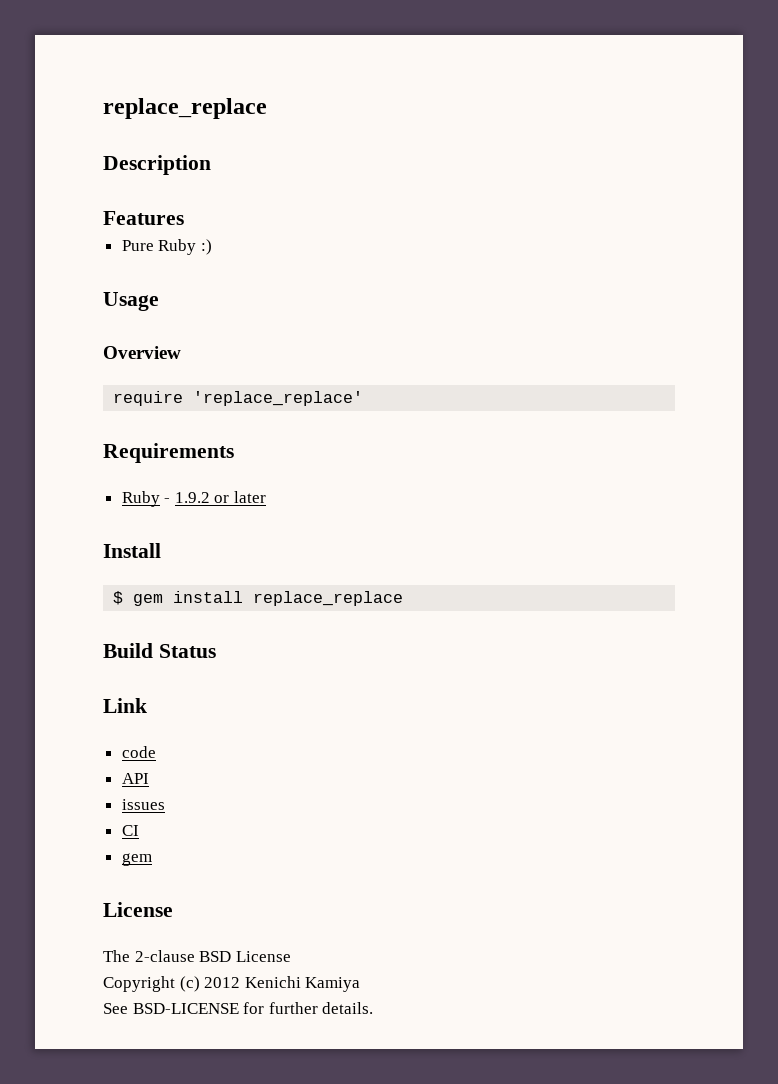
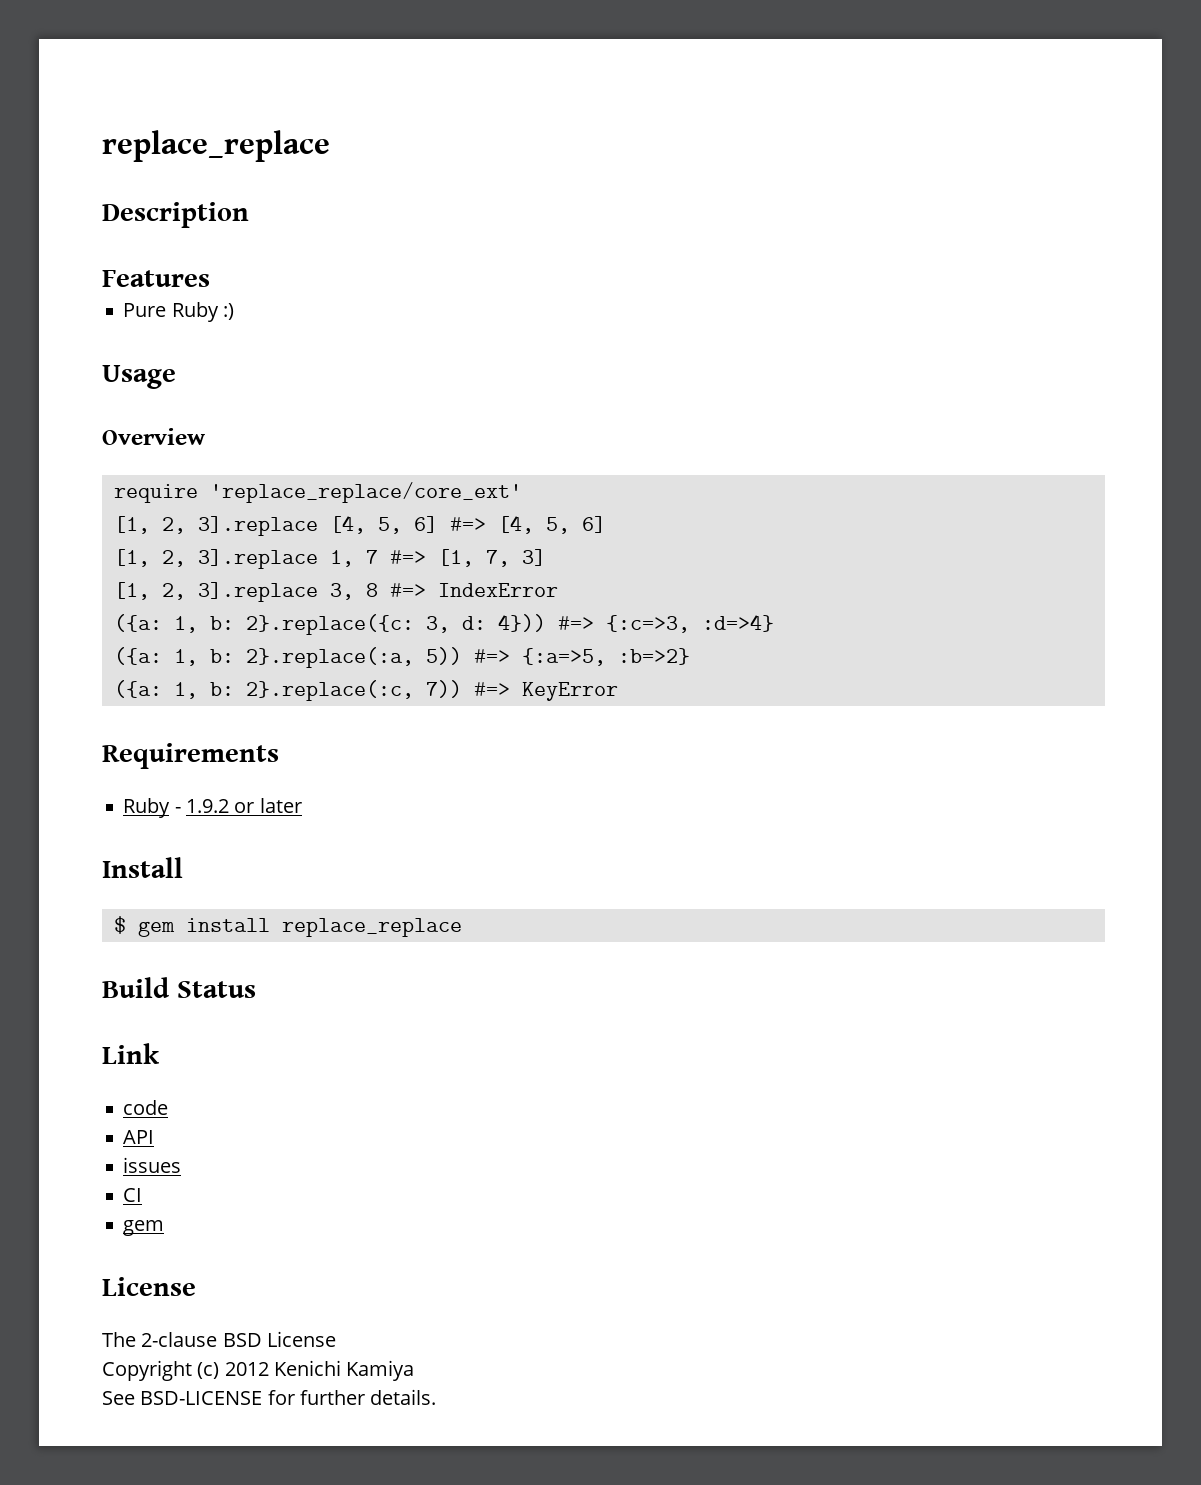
[193,391,364,406] 'replace_replace' -> [209,482,522,503] [113,515,606,536] [113,549,546,569] [113,582,558,602] [113,614,774,635] [113,647,690,668] [113,680,618,701] 'replace_replace/core_ext' // [1, 2, 3].replace [4, 5, 6] #=> [4, 5, 6] // [1, 2, 3].replace 1, 7 #=> [1, 7, 3] // [1, 2, 3].replace 3, 8 #=> IndexError // ({a: 1, b: 2}.replace({c: 3, d: 4})) #=> {:c=>3, :d=>4} // ({a: 1, b: 2}.replace(:a, 5)) #=> {:a=>5, :b=>2} // ({a: 1, b: 2}.replace(:c, 7)) #=> KeyError

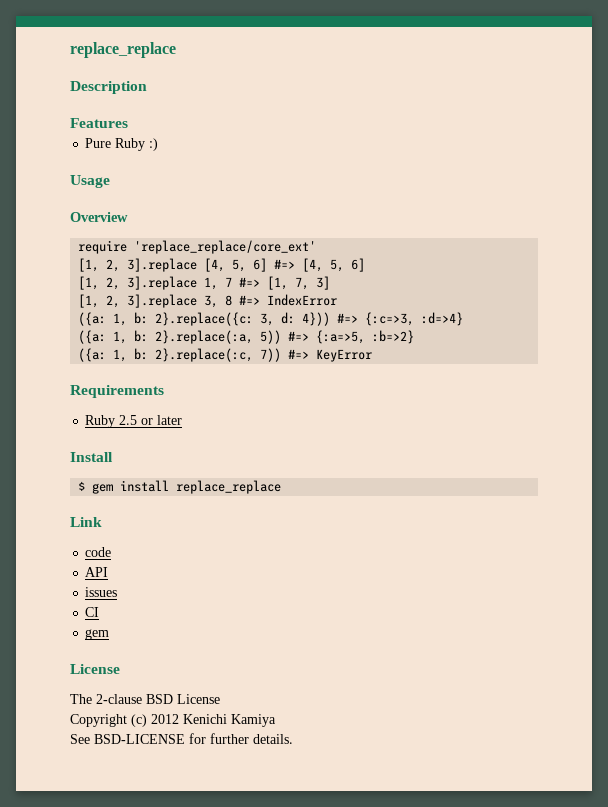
[174,799,229,813] - 1.9.2 -> [119,415,138,425] 2.5
[102,977,256,998] // Build Status -> (282, 487) none

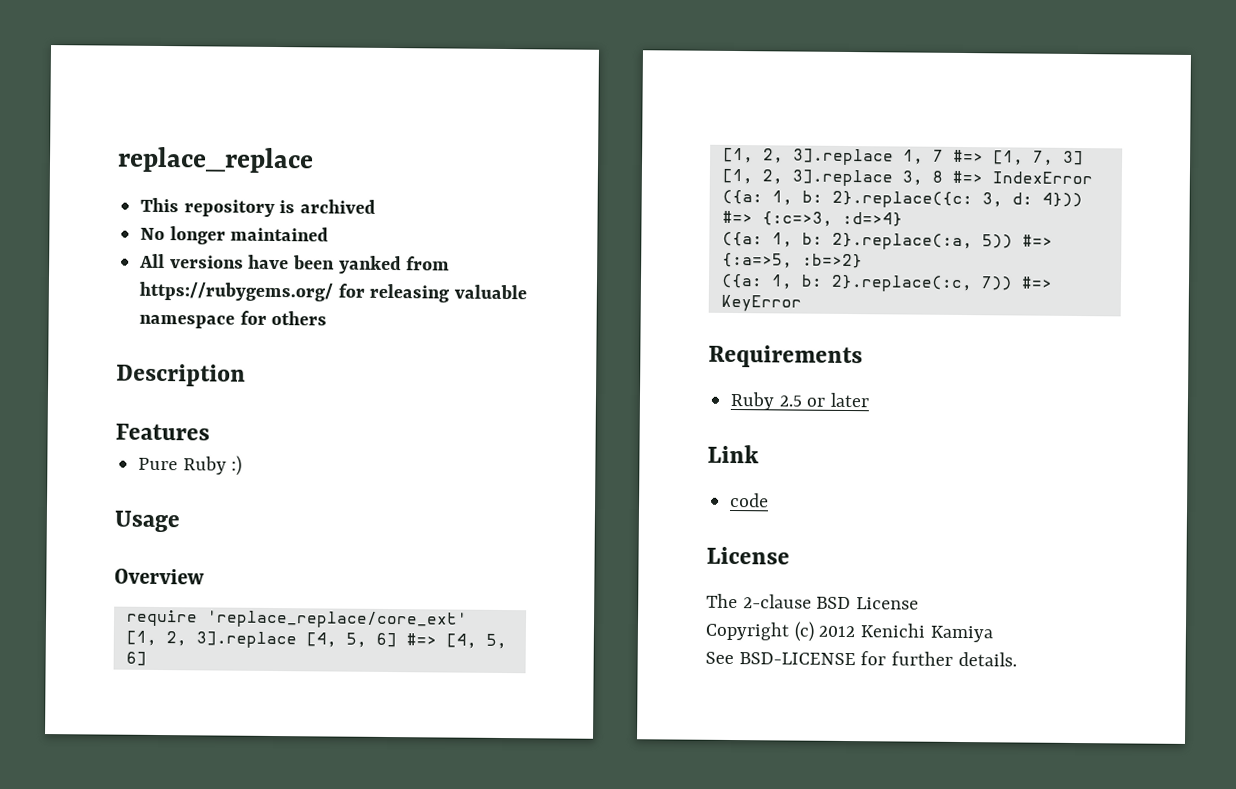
[70,42,176,58] replace_replace -> [117,146,314,174] [140,197,377,217] [140,226,330,245] [139,253,451,275] [139,281,528,303] [139,310,328,329] replace_replace // This repository is archived // No longer maintained // All versions have been yanked from https://rubygems.org/ for releasing valuable namespace for others
[70,452,113,462] [78,480,282,494] [70,517,102,527] [85,547,112,557] [85,567,109,577] [85,587,118,597] [85,607,100,617] [85,629,110,640] Install // $ gem install replace_replace // Link // code // API // issues // CI // gem -> [707,444,759,464] [730,492,770,508] Link // code

